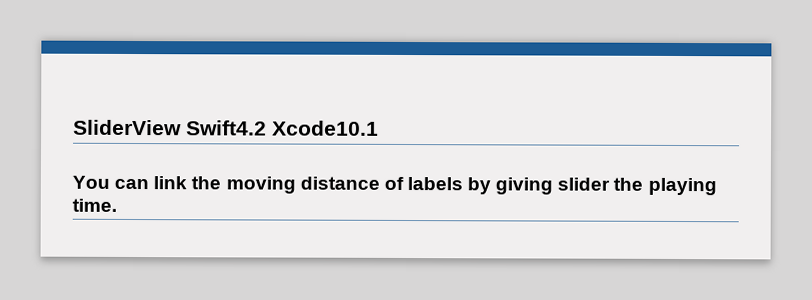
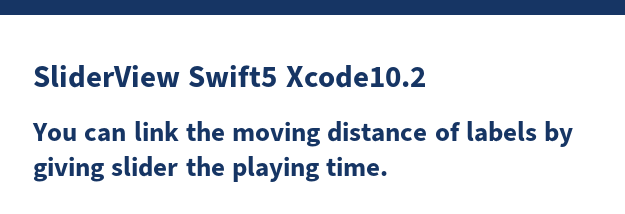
[186,120,379,136] Swift4.2 Xcode10.1 -> [188,65,426,88] Swift5 Xcode10.2

